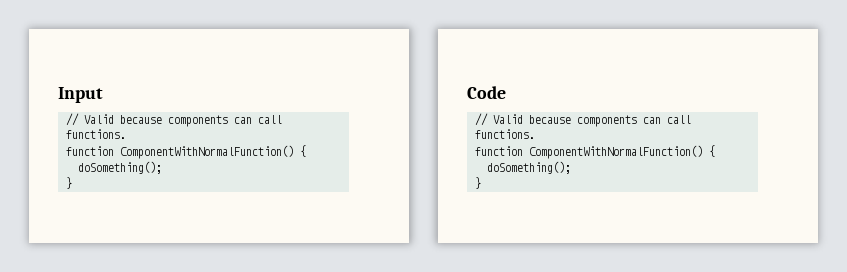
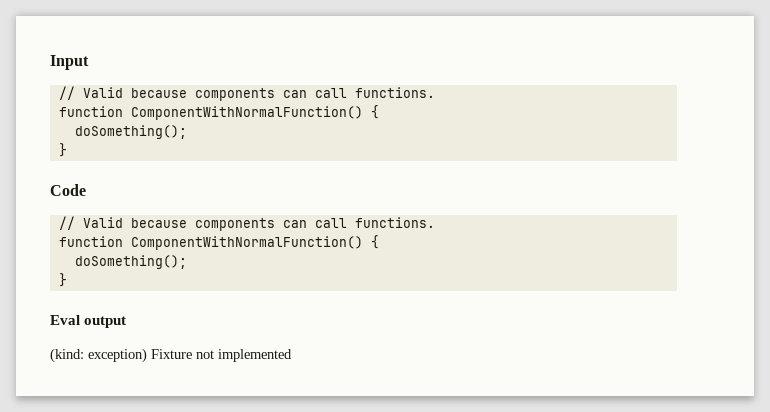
(481, 183) none -> [50,315,127,328] [50,348,292,363] // Eval output // (kind: exception) Fixture not implemented

